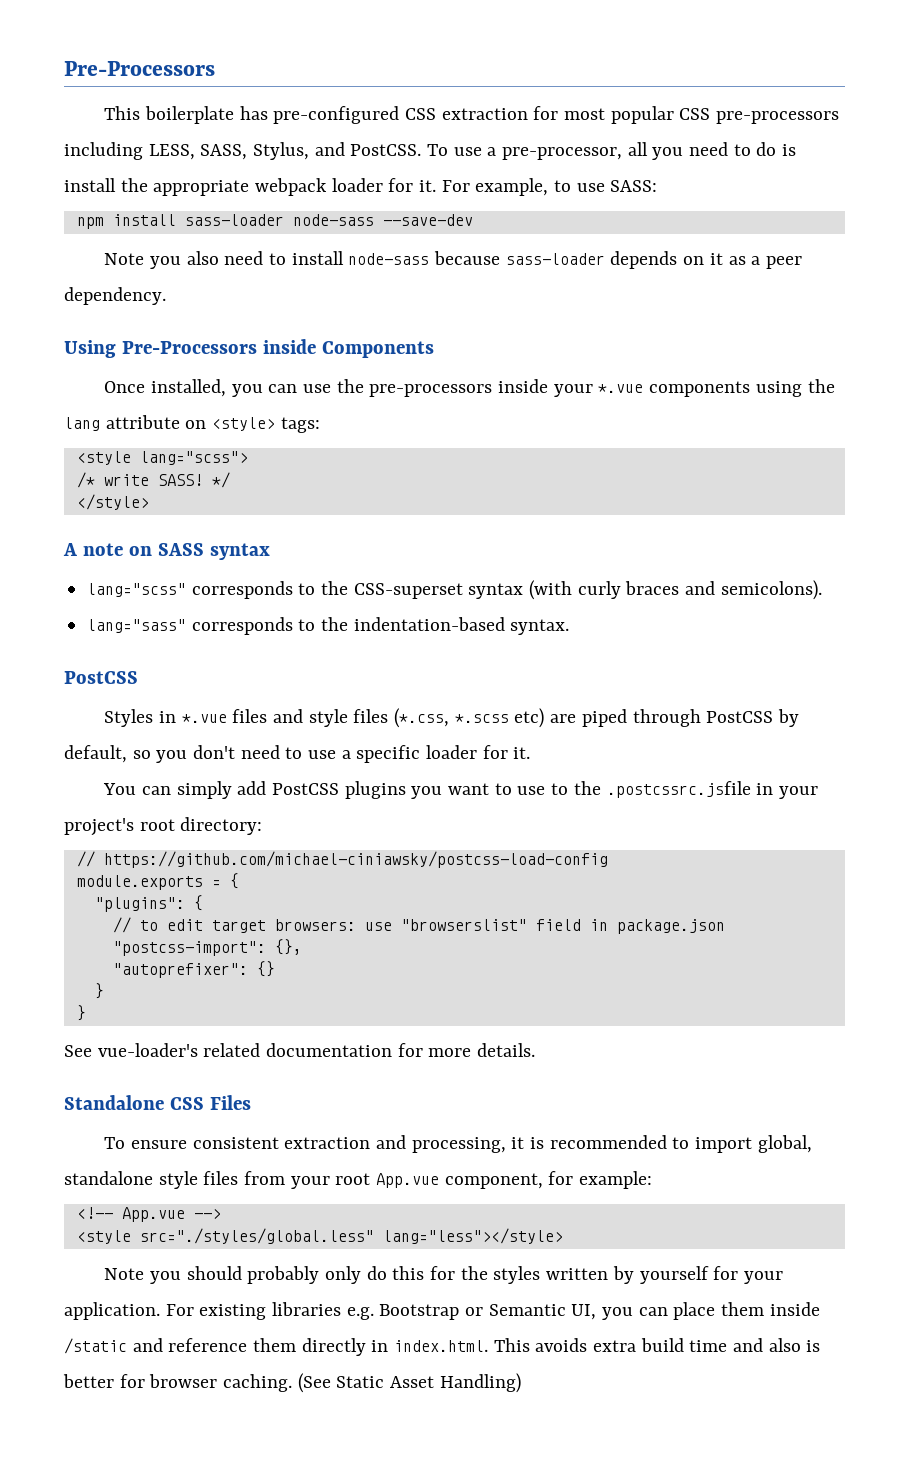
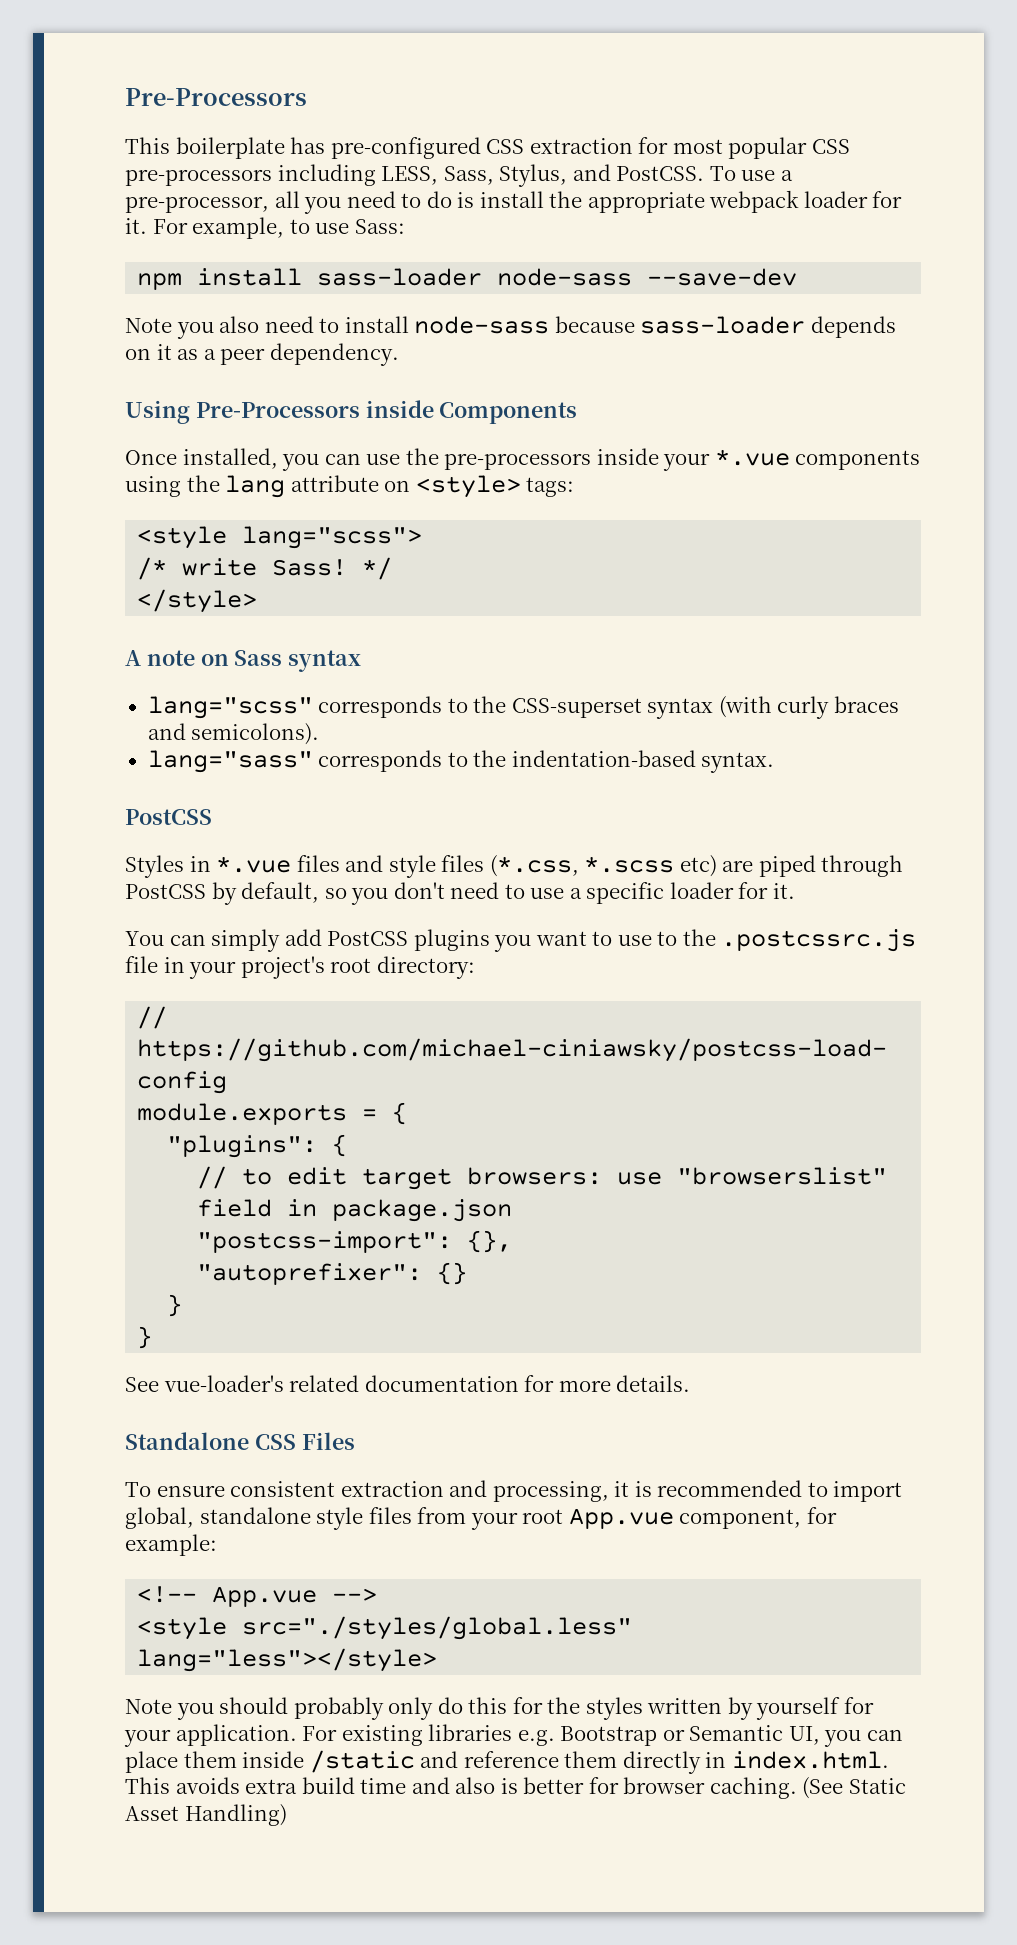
[200,144,248,160] SASS, -> [443,166,494,185] Sass,
[610,180,658,192] SASS: -> [354,219,405,234] Sass:
[157,474,203,486] SASS! -> [272,559,348,576] Sass!
[157,543,204,556] SASS -> [234,650,283,666] Sass
[606,781,751,798] .postcssrc.jsfile -> [721,929,917,952] [125,956,158,973] .postcssrc.js file

